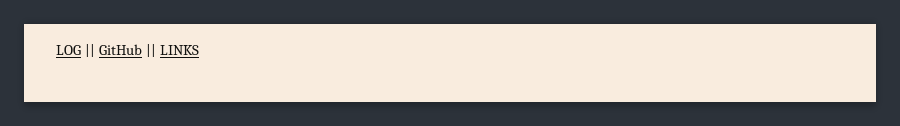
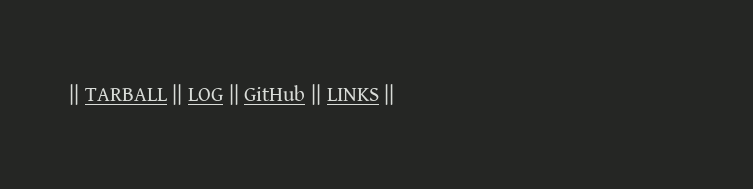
(56, 50) none -> [69,84,183,105] || TARBALL ||
(199, 50) none -> [384,84,395,105] ||

